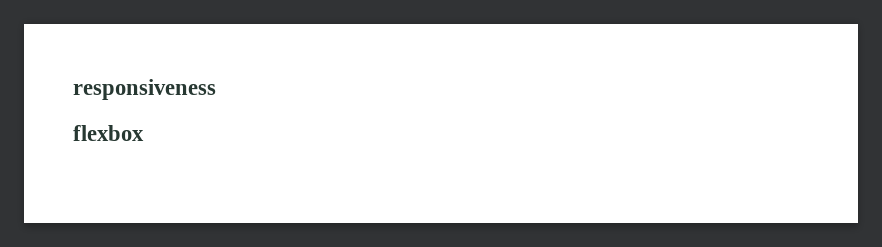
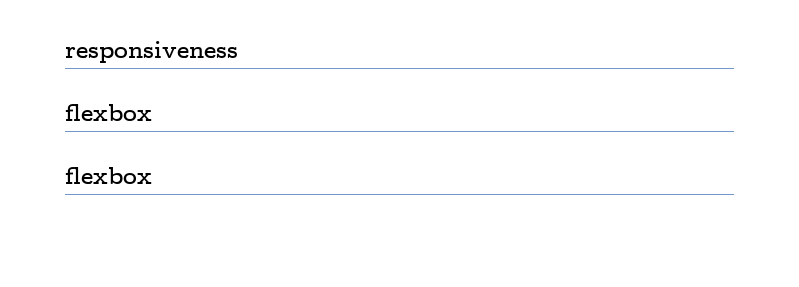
(144, 133) none -> [65,167,152,184] // flexbox

